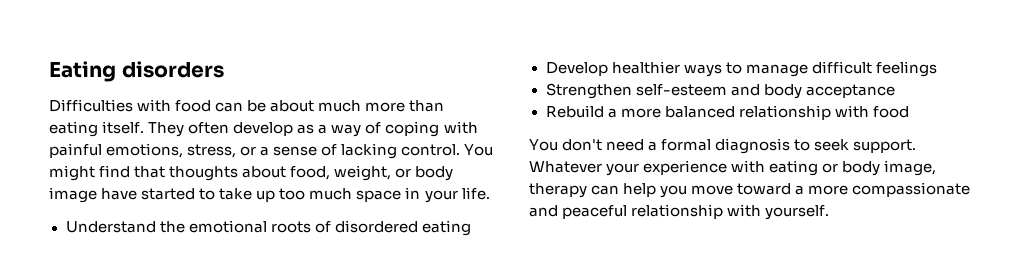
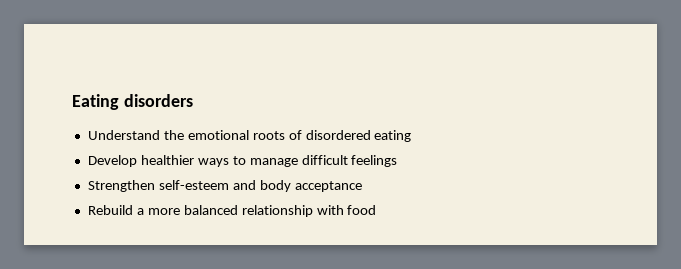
[49,99,445,112] [49,121,478,137] [49,143,494,159] [49,165,454,181] [49,187,490,203] // Difficulties with food can be about much more than eating itself. They often develop as a way of coping with painful emotions, stress, or a sense of lacking control. You might find that thoughts about food, weight, or body image have started to take up too much space in your life. -> (193, 100) none
[529,138,917,154] [529,160,937,176] [529,182,971,198] [529,204,830,220] // You don't need a formal diagnosis to seek support. Whatever your experience with eating or body image, therapy can help you move toward a more compassionate and peaceful relationship with yourself. -> (377, 210) none

